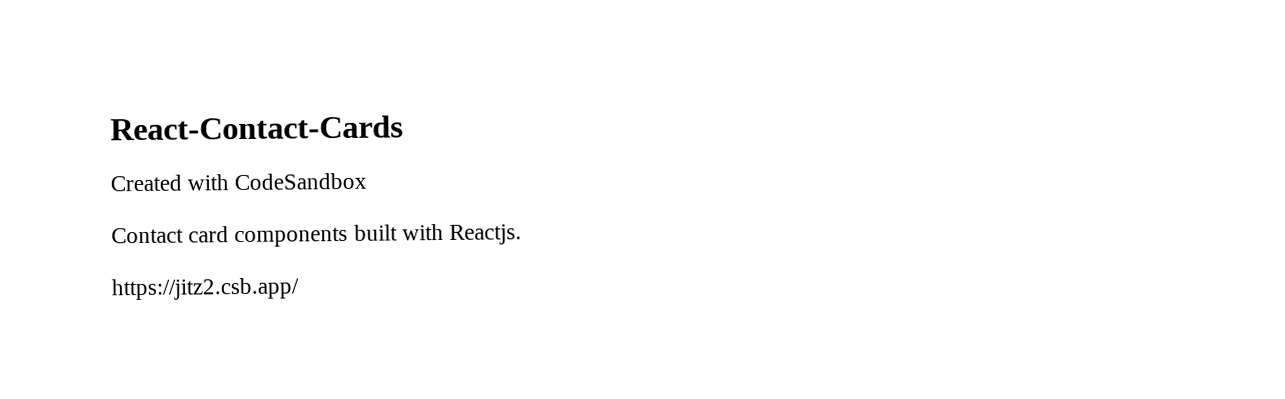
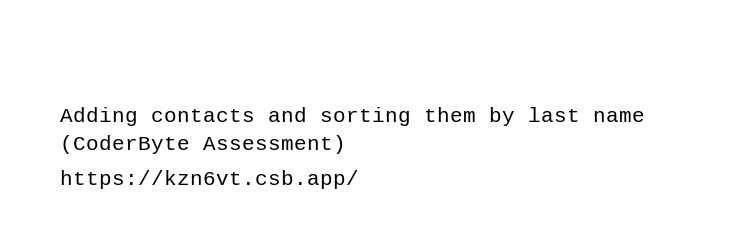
[110,115,404,141] [110,172,368,192] [111,223,523,248] [111,277,299,301] React-Contact-Cards // Created with CodeSandbox // Contact card components built with Reactjs. // https://jitz2.csb.app/ -> [60,107,645,126] [60,135,346,154] [60,170,359,189] Adding contacts and sorting them by last name (CoderByte Assessment) // https://kzn6vt.csb.app/

